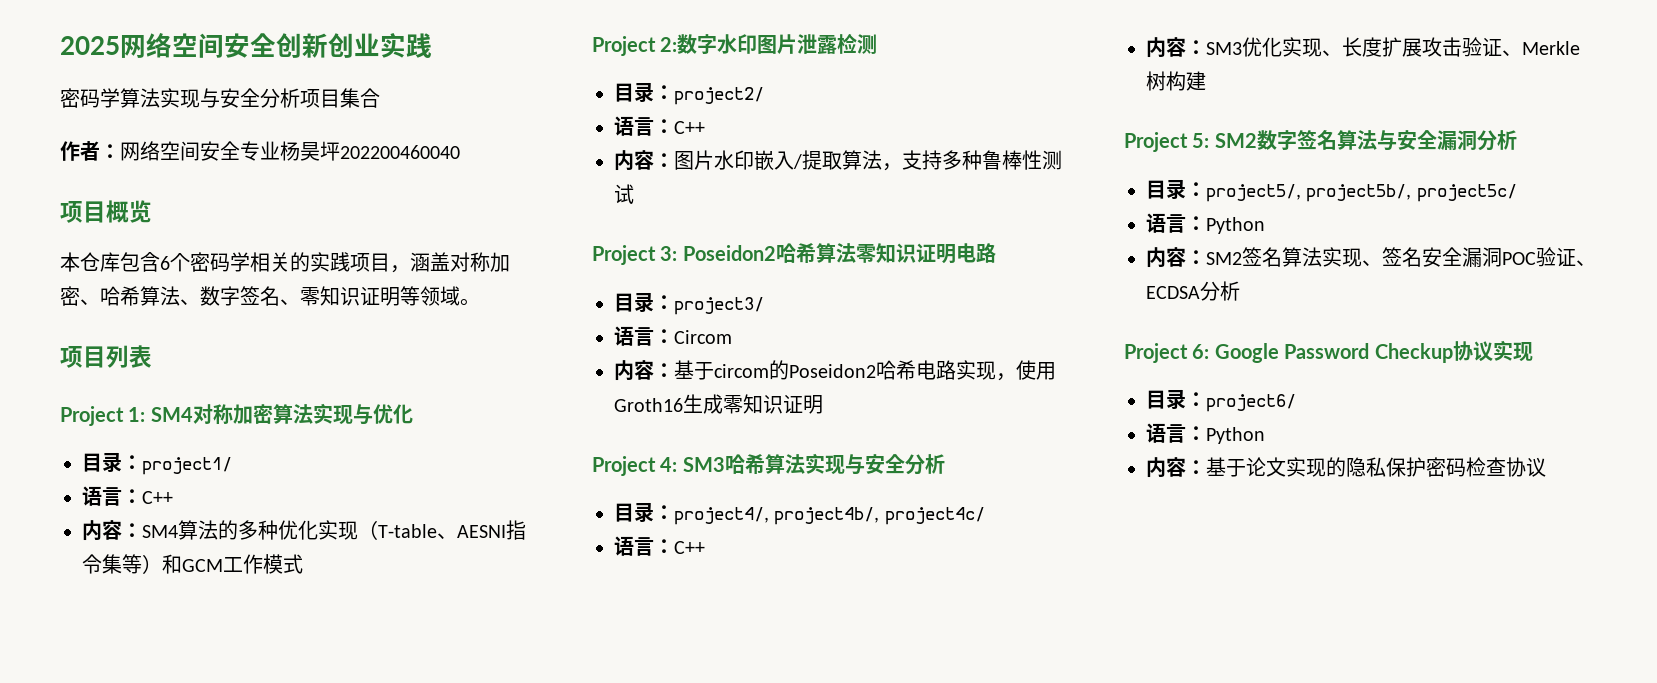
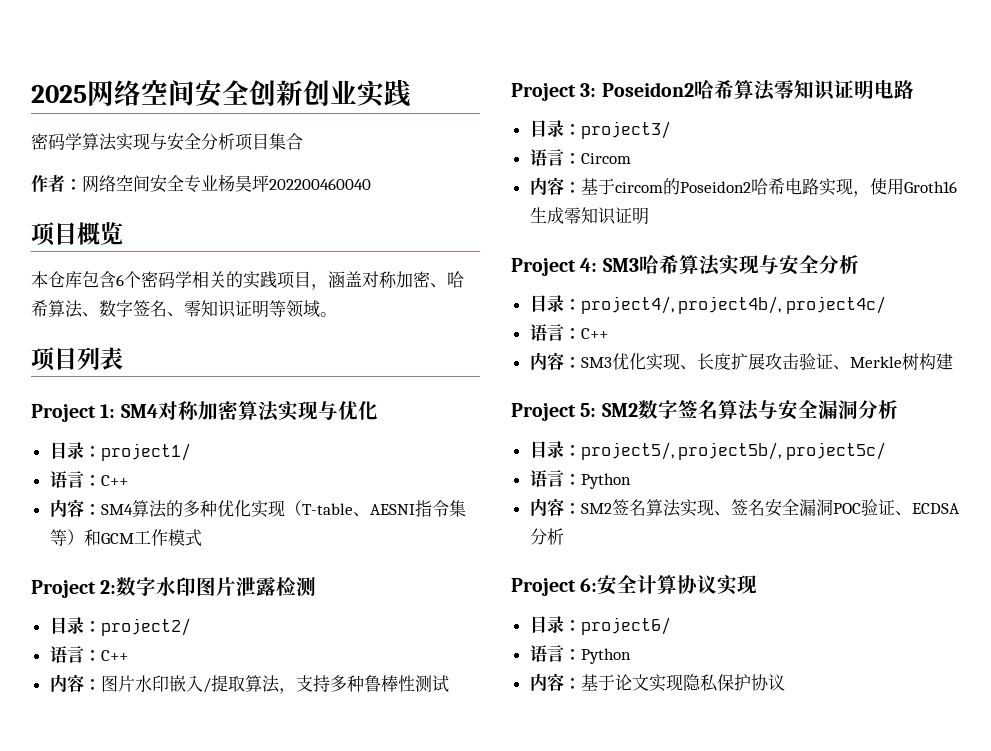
[1214,343,1453,363] Google Password Checkup -> [597,575,678,595] 安全计算
[1326,457,1346,477] 的 -> (683, 682) none
[1426,457,1506,477] 密码检查 -> (751, 682) none

